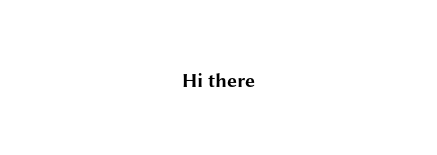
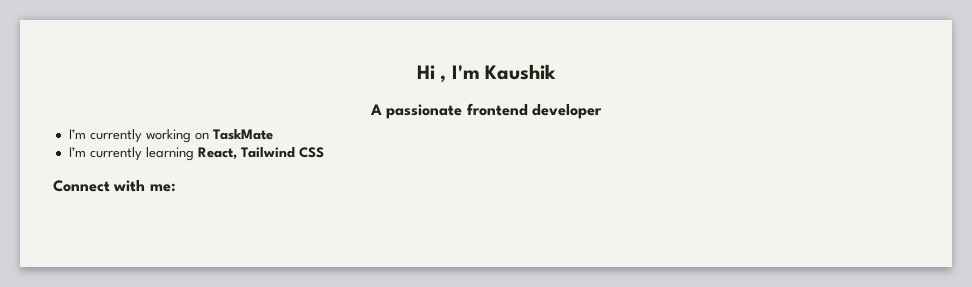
[208,73,256,87] there -> [440,64,557,83] [370,103,602,119] [68,129,273,143] [68,147,324,161] [53,180,176,192] , I'm Kaushik // A passionate frontend developer // I’m currently working on TaskMate // I’m currently learning React, Tailwind CSS // Connect with me:

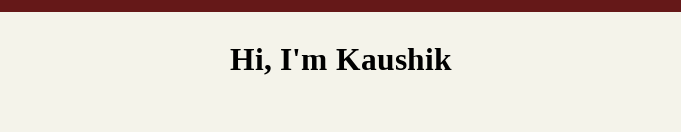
[416,65,447,83] Hi , -> [229,48,272,75] Hi,
[370,103,602,119] [68,129,273,143] [68,147,324,161] [53,180,176,192] // A passionate frontend developer // I’m currently working on TaskMate // I’m currently learning React, Tailwind CSS // Connect with me: -> (452, 59) none

